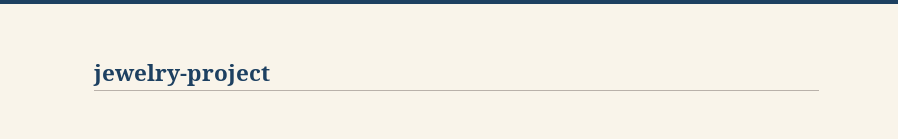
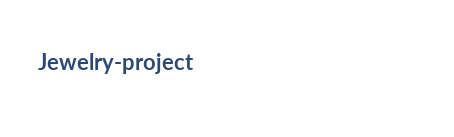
[93,64,270,86] jewelry-project -> [38,53,194,74] Jewelry-project

